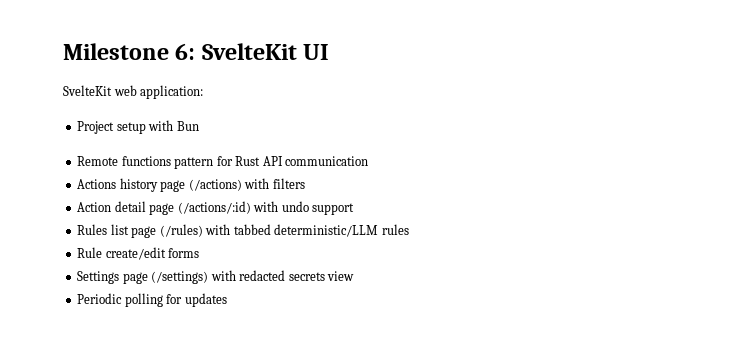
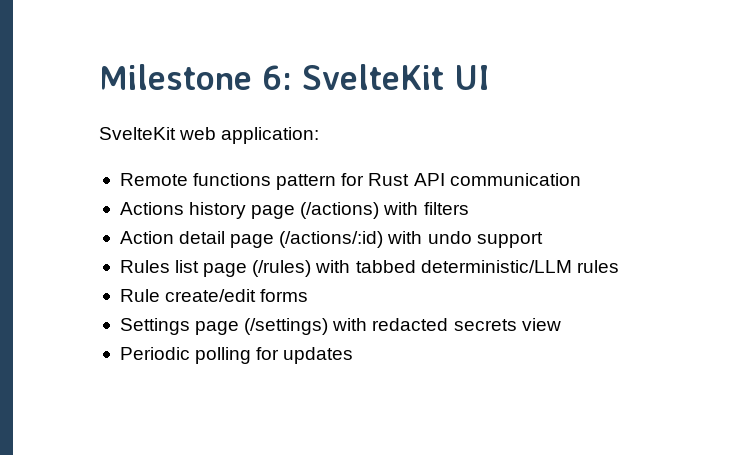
[77,120,199,134] // Project setup with Bun -> (320, 135) none

